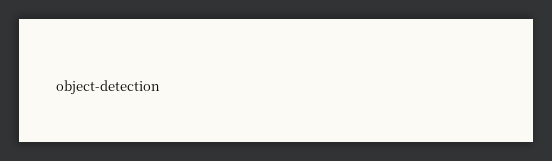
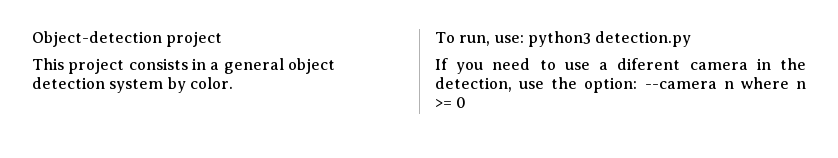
[56,80,160,95] object-detection -> [32,31,223,47] [32,58,335,74] [32,77,233,93] [435,31,692,47] [435,58,806,74] [435,77,806,93] [435,97,467,108] Object-detection project // This project consists in a general object detection system by color. // To run, use: python3 detection.py // If you need to use a diferent camera in the detection, use the option: --camera n where n >= 0

